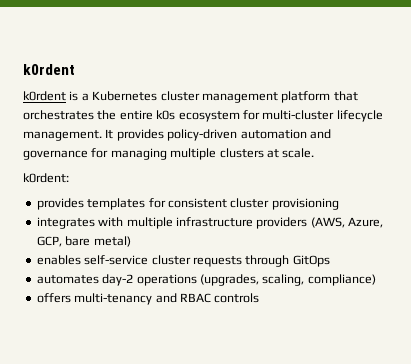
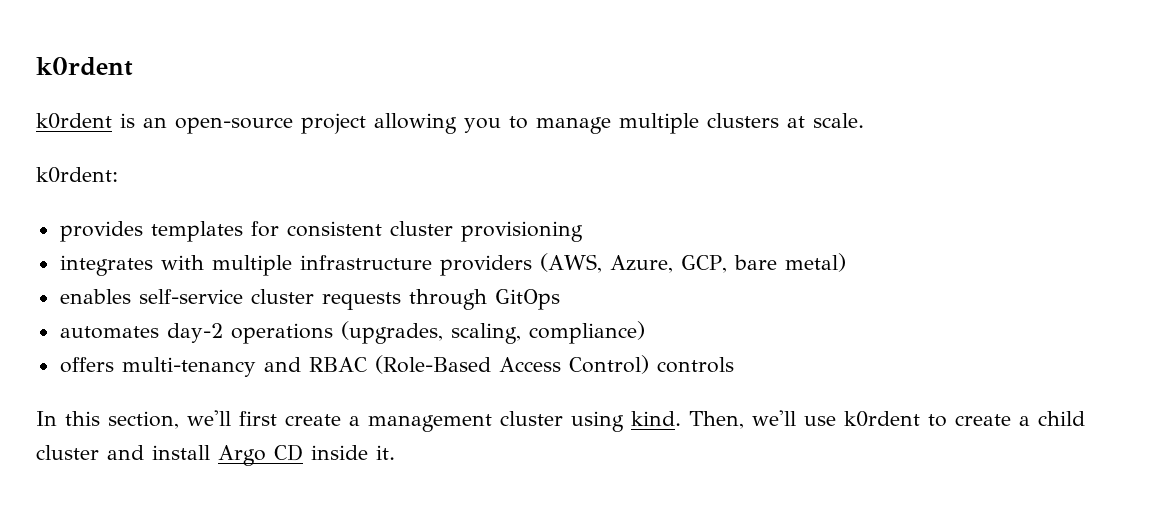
[81,91,358,103] [23,110,383,122] [23,129,331,141] [23,148,167,160] a Kubernetes cluster management platform that orchestrates the entire k0s ecosystem for multi-cluster lifecycle management. It provides policy-driven automation and governance for managing -> [143,113,611,134] an open-source project allowing you to manage
[214,293,260,303] controls -> [374,355,734,374] [36,410,1085,432] [36,444,395,466] (Role-Based Access Control) controls // In this section, we'll first create a management cluster using kind. Then, we'll use k0rdent to create a child cluster and install Argo CD inside it.

